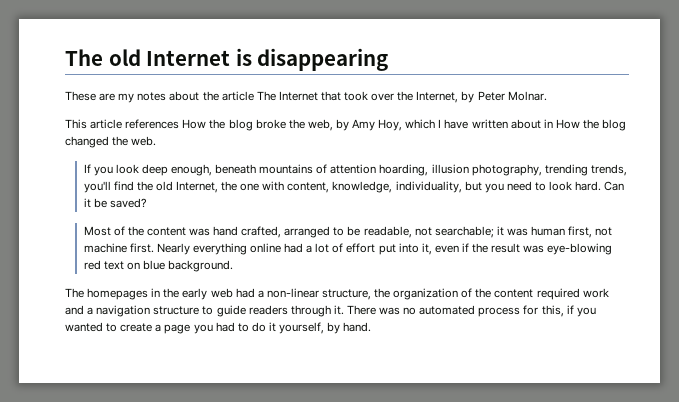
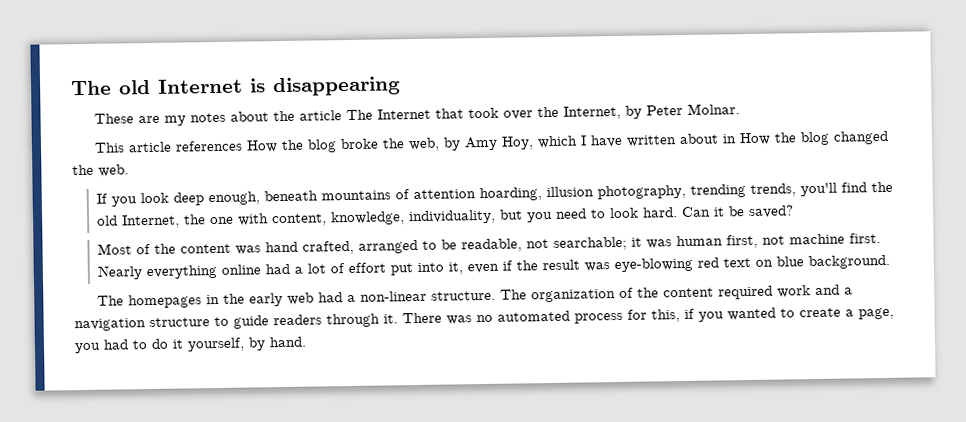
[321,288,391,300] structure, the -> [431,289,528,301] structure. The
[164,324,191,334] page -> [858,307,894,320] page,

